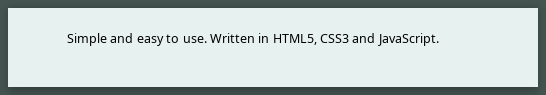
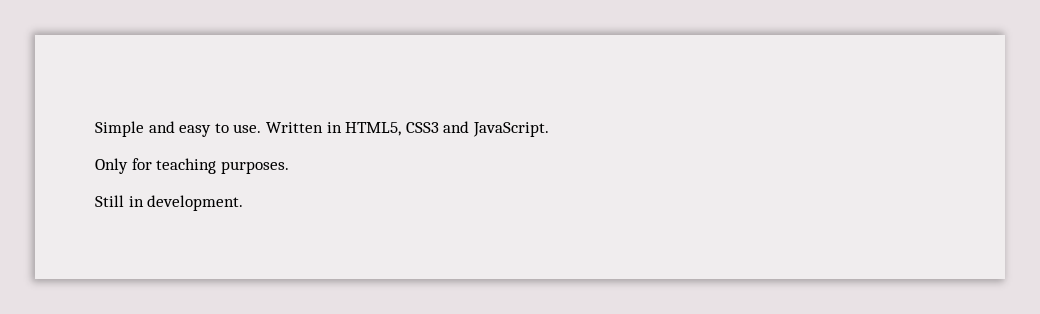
(439, 39) none -> [95,158,289,174] [95,195,244,211] // Only for teaching purposes. // Still in development.

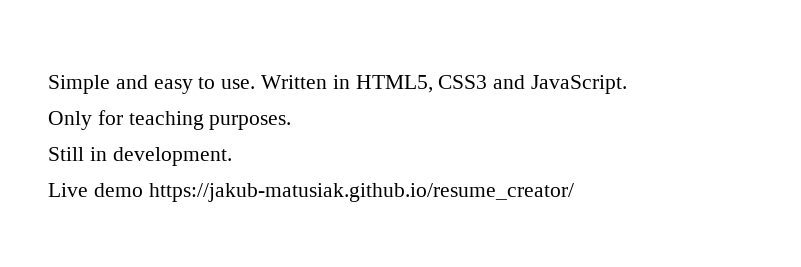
(244, 203) none -> [48,183,574,202] // Live demo https://jakub-matusiak.github.io/resume_creator/

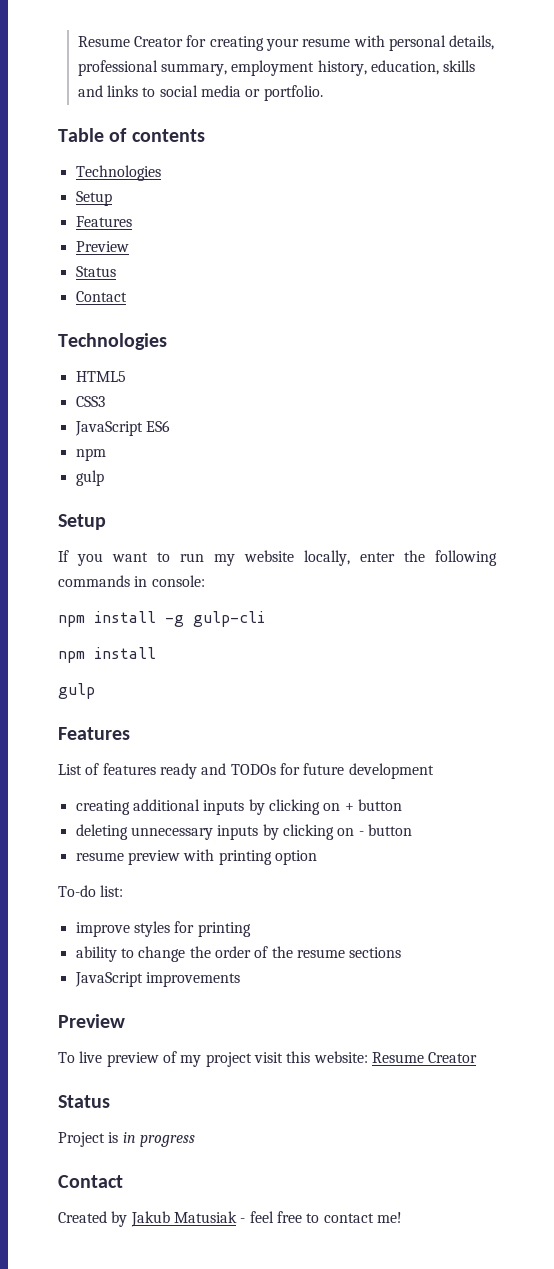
[48,75,628,94] [48,110,292,130] [48,147,232,166] [48,183,574,202] Simple and easy to use. Written in HTML5, CSS3 and JavaScript. // Only for teaching purposes. // Still in development. // Live demo https://jakub-matusiak.github.io/resume_creator/ -> [77,35,495,51] [77,60,476,76] [77,85,323,101] [58,128,205,142] [75,165,161,181] [75,191,112,206] [75,216,132,227] [75,241,129,252] [75,266,116,277] [75,291,127,302] [58,333,167,350] [75,371,126,382] [75,396,105,407] [74,420,170,436] [75,448,106,461] [75,470,104,486] [58,514,106,530] [58,550,497,566] [58,575,205,587] [58,611,265,627] [58,647,156,663] [58,683,95,699] [58,727,130,740] [58,763,434,779] [75,799,402,815] [75,824,412,840] [75,849,317,865] [58,885,124,897] [75,921,251,937] [75,946,402,962] [74,972,240,987] [58,1014,125,1028] [58,1051,478,1067] [58,1095,110,1108] [58,1132,195,1147] [58,1175,123,1188] [58,1211,402,1227] Resume Creator for creating your resume with personal details, professional summary, employment history, education, skills and links to social media or portfolio. // Table of contents // Technologies // Setup // Features // Preview // Status // Contact // Technologies // HTML5 // CSS3 // JavaScript ES6 // npm // gulp // Setup // If you want to run my website locally, enter the following commands in console: // npm install -g gulp-cli // npm install // gulp // Features // List of features ready and TODOs for future development // creating additional inputs by clicking on + button // deleting unnecessary inputs by clicking on - button // resume preview with printing option // To-do list: // improve styles for printing // ability to change the order of the resume sections // JavaScript improvements // Preview // To live preview of my project visit this website: Resume Creator // Status // Project is in progress // Contact // Created by Jakub Matusiak - feel free to contact me!

